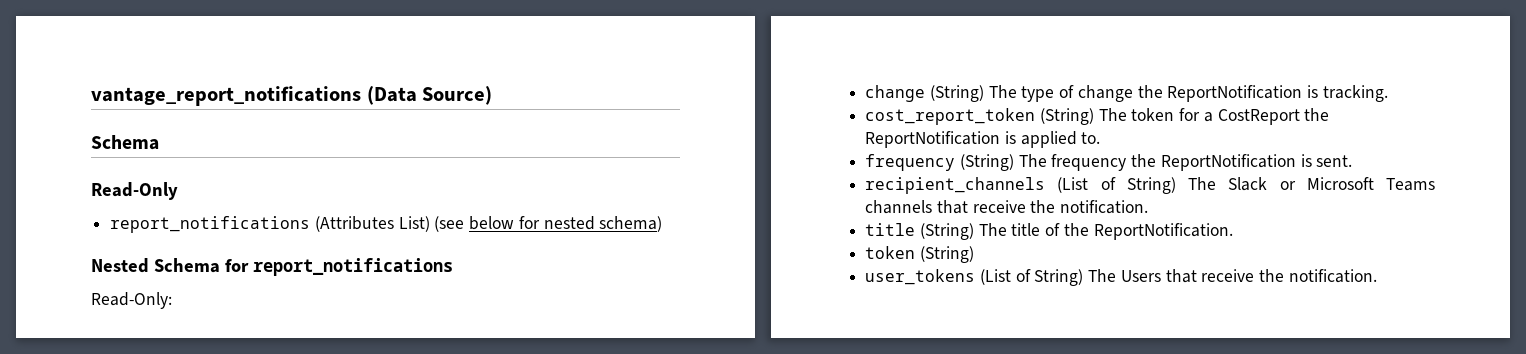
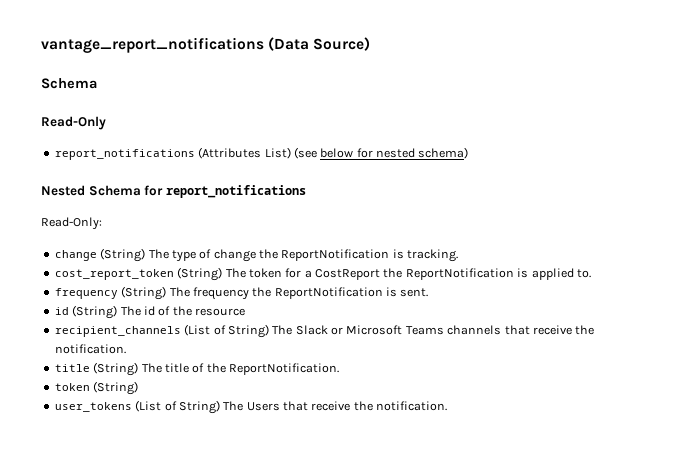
(1353, 161) none -> [54,305,245,319] // id (String) The id of the resource

